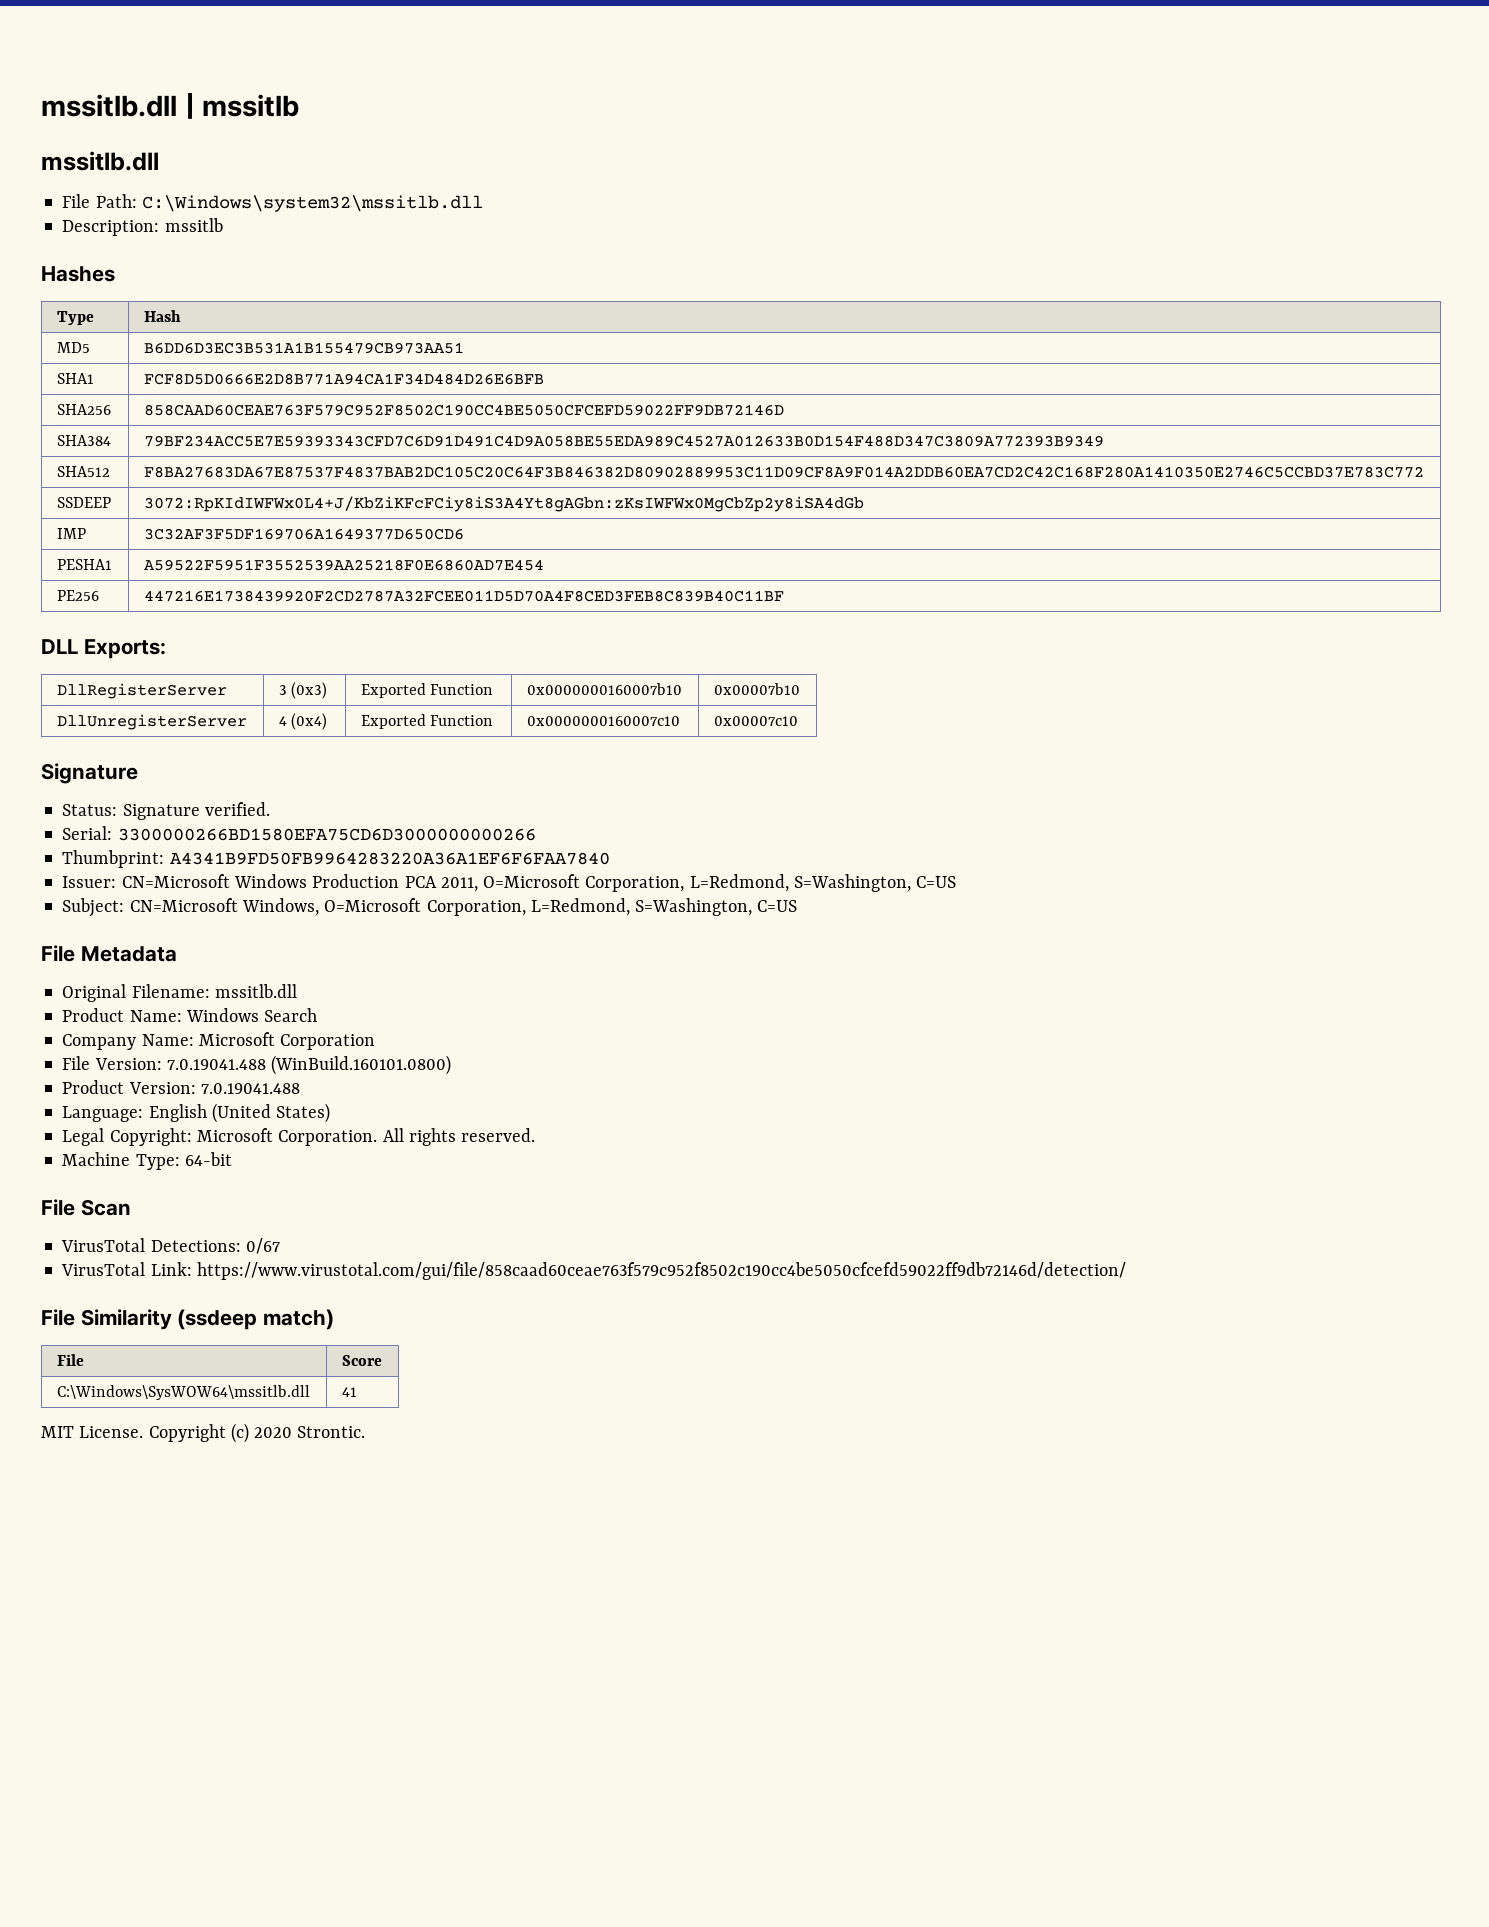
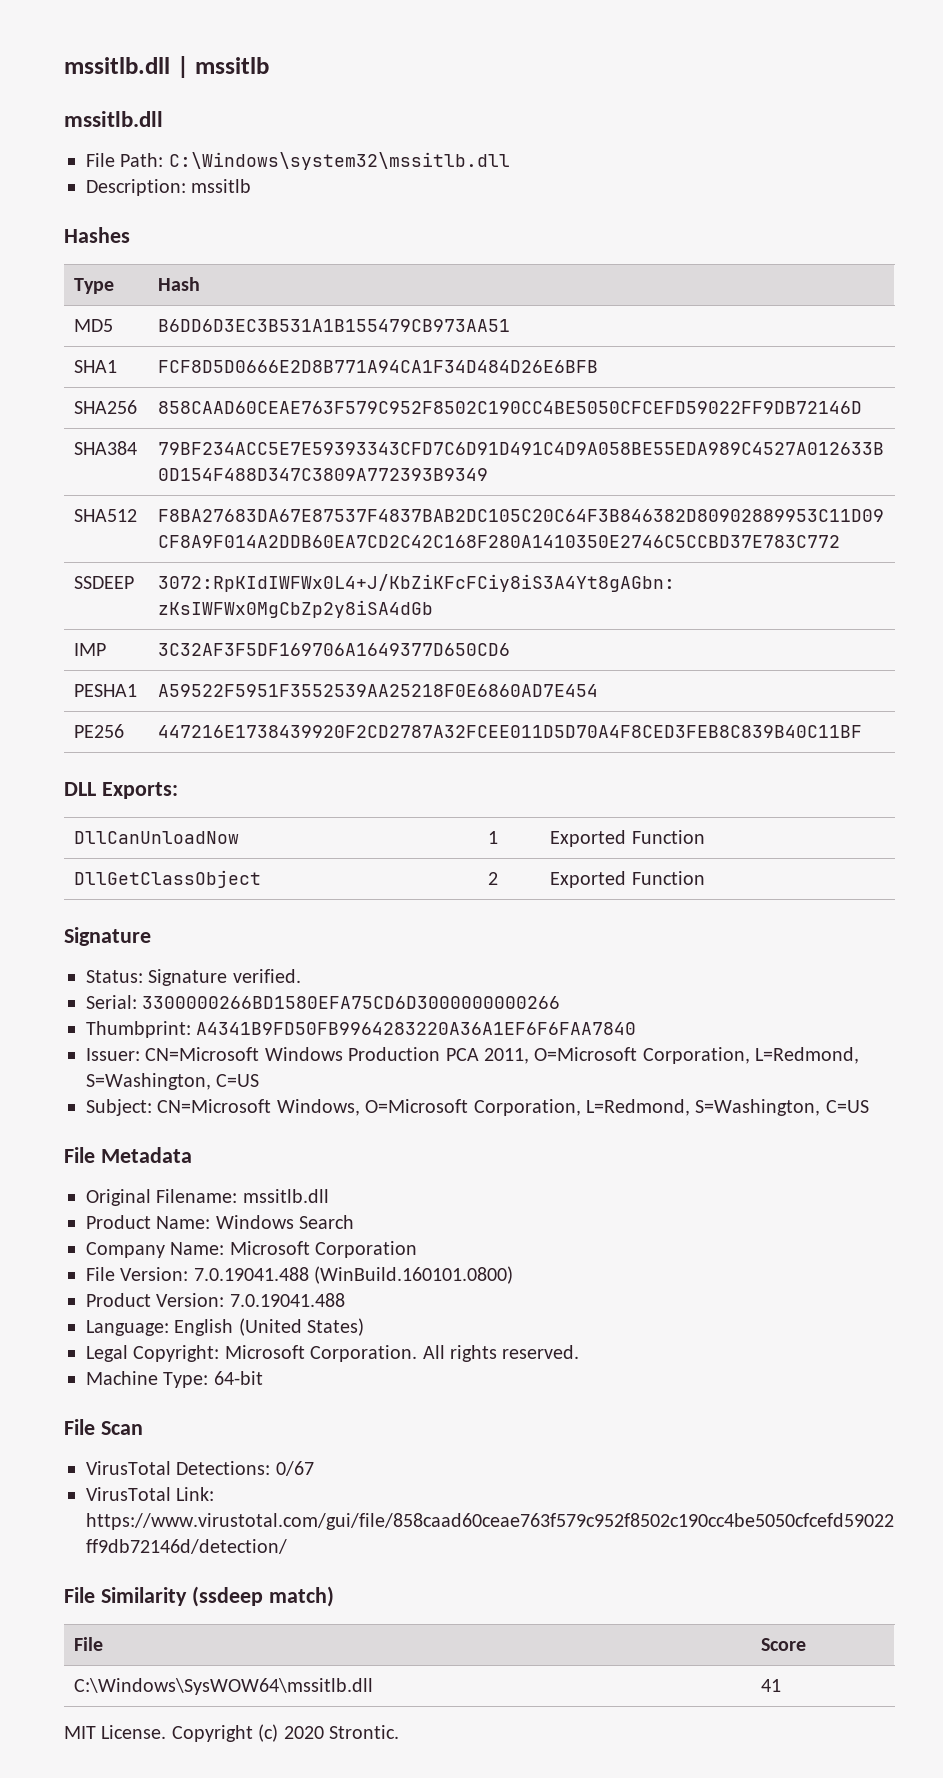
[56,683,227,699] [278,682,328,699] [360,683,494,698] [526,683,682,695] [713,683,800,695] [56,714,247,730] [278,713,328,730] [360,714,494,729] [526,716,680,726] [713,716,798,726] DllRegisterServer | 3 (0x3) | Exported Function | 0x0000000160007b10 | 0x00007b10 // DllUnregisterServer | 4 (0x4) | Exported Function | 0x0000000160007c10 | 0x00007c10 -> [74,831,240,844] [488,831,499,844] [550,830,705,847] [74,870,262,888] [488,872,499,885] [550,871,705,888] DllCanUnloadNow | 1 | Exported Function // DllGetClassObject | 2 | Exported Function

